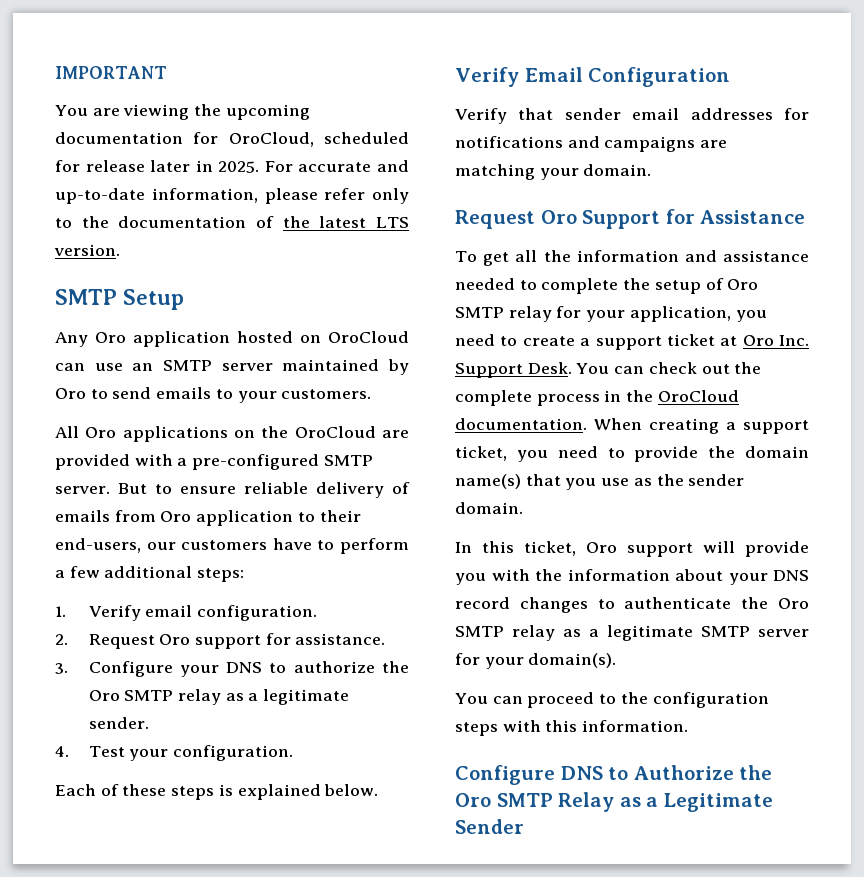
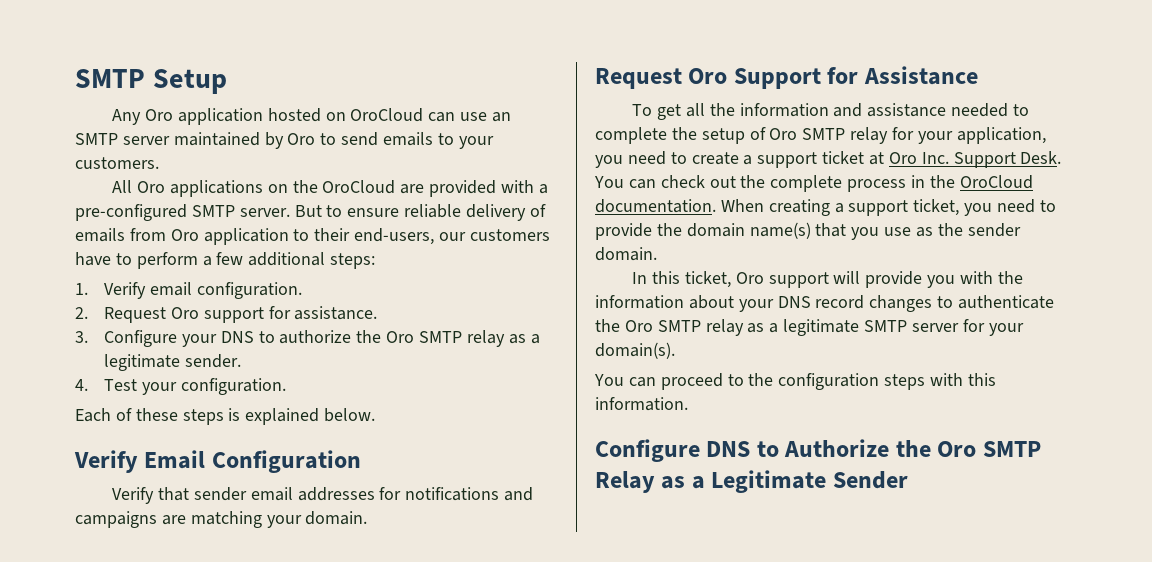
[55,66,167,79] [55,104,310,120] [55,132,409,147] [55,160,409,173] [55,188,409,204] [55,216,410,228] [54,244,120,256] IMPORTANT // You are viewing the upcoming documentation for OroCloud, scheduled for release later in 2025. For accurate and up-to-date information, please refer only to the documentation of the latest LTS version. // -> (75, 78) none

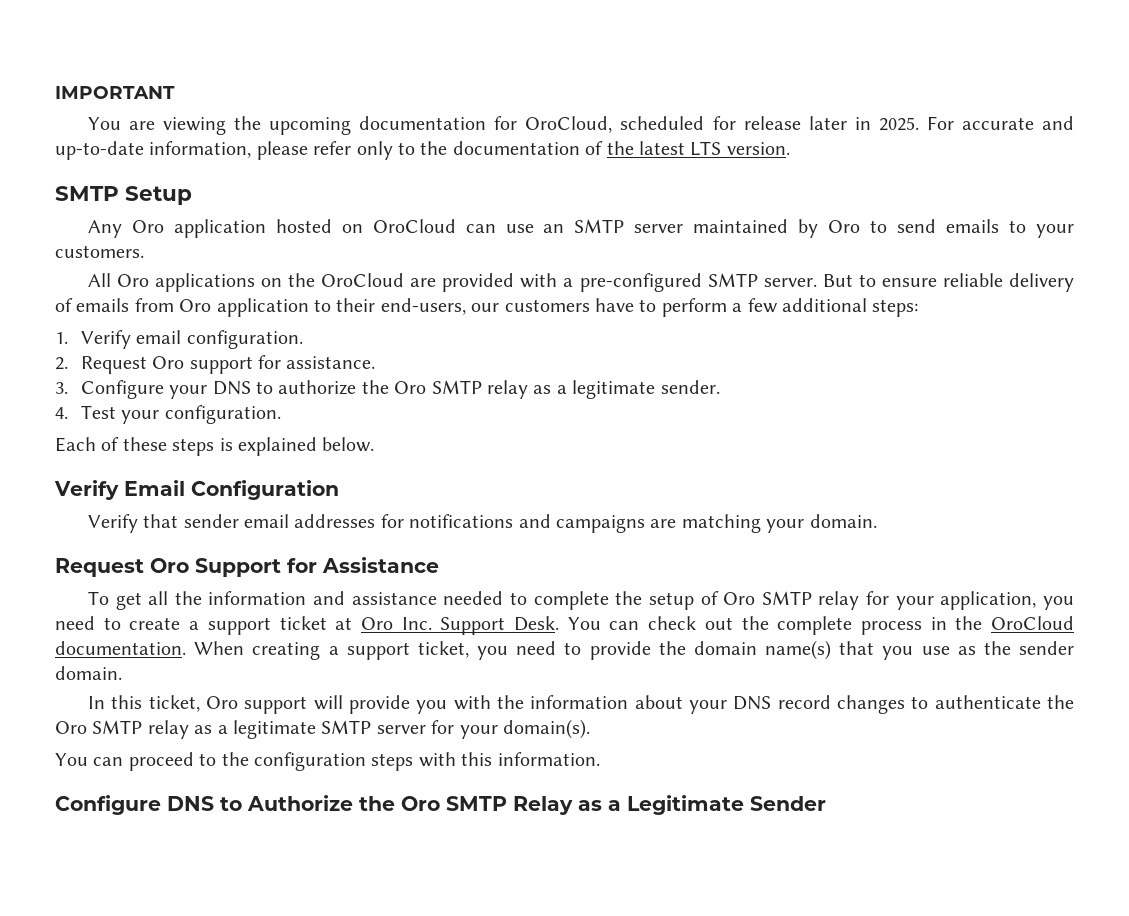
(75, 78) none -> [55,86,175,99] [87,116,1074,135] [55,141,790,160] IMPORTANT // You are viewing the upcoming documentation for OroCloud, scheduled for release later in 2025. For accurate and up-to-date information, please refer only to the documentation of the latest LTS version. //

